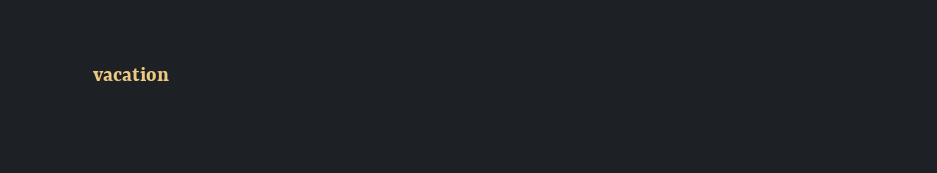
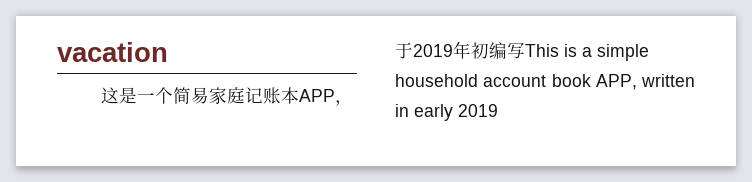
(169, 74) none -> [101,87,354,106] [395,41,649,61] [395,74,695,90] [395,104,498,121] // 这是一个简易家庭记账本APP，于2019年初编写This is a simple household account book APP, written in early 2019

